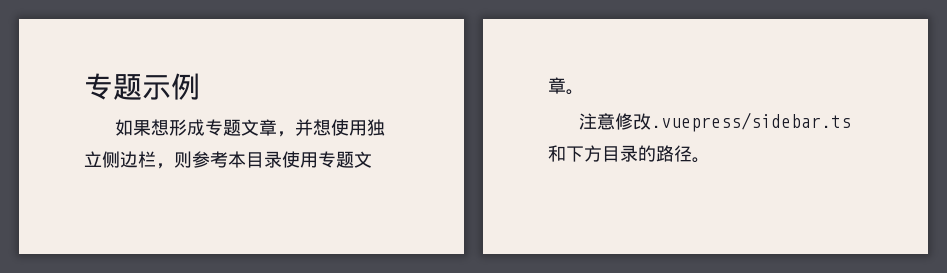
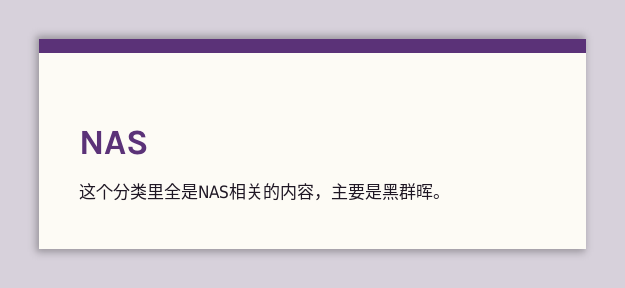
[84,73,200,100] [115,119,386,137] [84,151,372,169] [548,77,584,95] [579,112,852,132] [548,145,692,162] 专题示例 // 如果想形成专题文章，并想使用独立侧边栏，则参考本目录使用专题文章。 // 注意修改.vuepress/sidebar.ts和下方目录的路径 -> [79,130,149,155] [79,183,433,201] NAS // 这个分类里全是NAS相关的内容，主要是黑群晖

